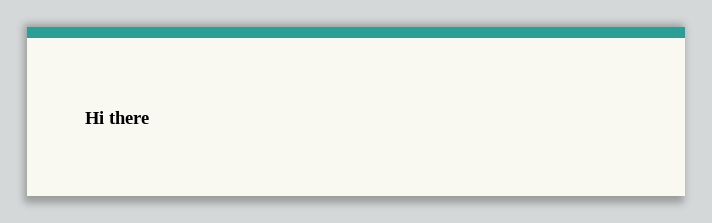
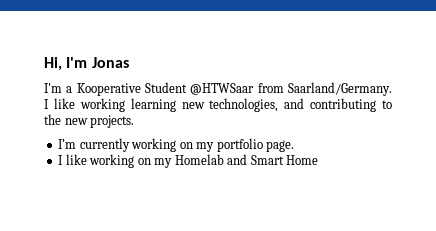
[85,111,149,124] Hi there -> [44,57,129,71] [44,82,392,96] [44,98,392,112] [44,114,135,128] [58,138,295,152] [58,154,319,168] Hi, I'm Jonas // I'm a Kooperative Student @HTWSaar from Saarland/Germany. I like working learning new technologies, and contributing to the new projects. // I’m currently working on my portfolio page. // I like working on my Homelab and Smart Home

